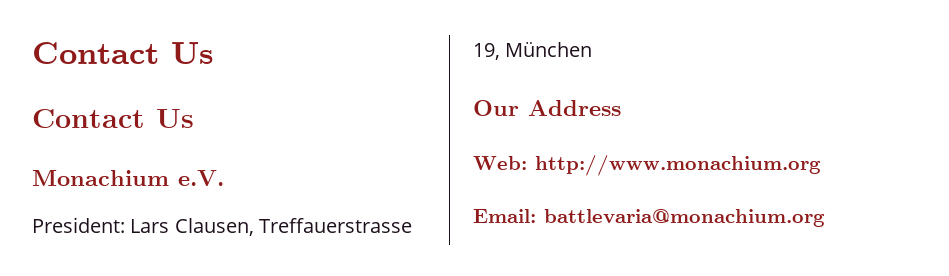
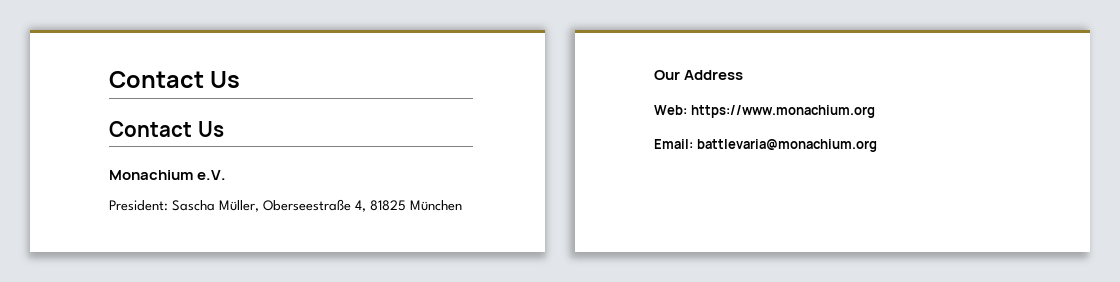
[130,218,412,236] [473,43,500,60] Lars Clausen, Treffauerstrasse 19, -> [172,199,406,212] Sascha Müller, Oberseestraße 4, 81825
[535,155,821,176] http://www.monachium.org -> [690,105,875,118] https://www.monachium.org

